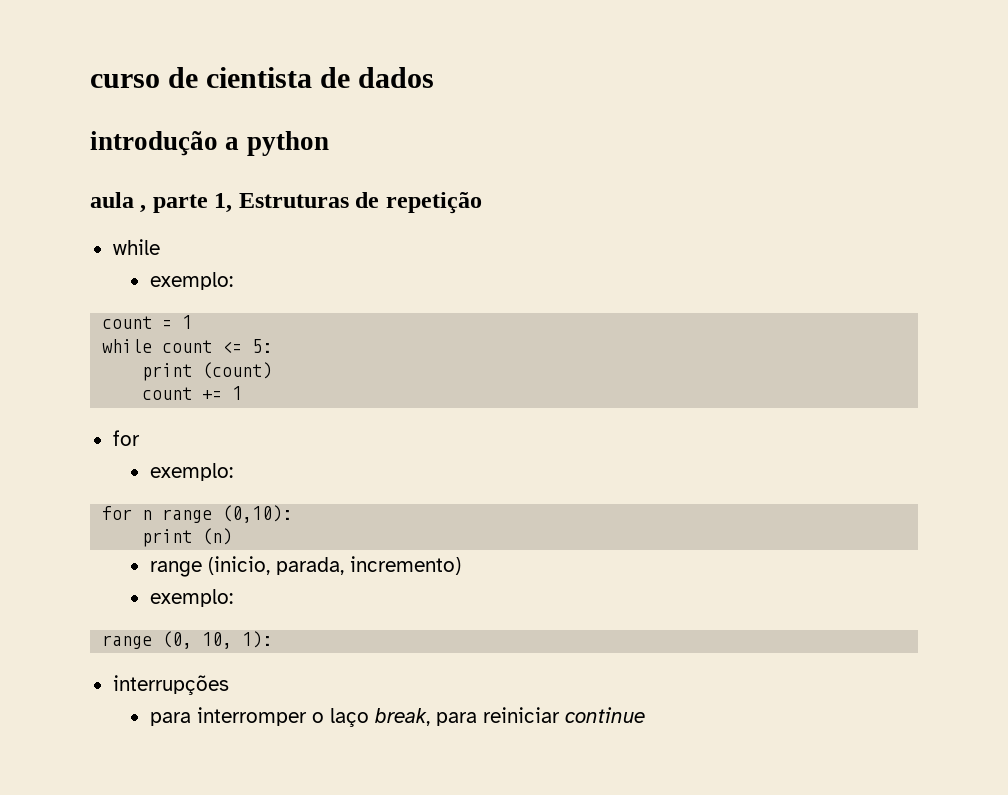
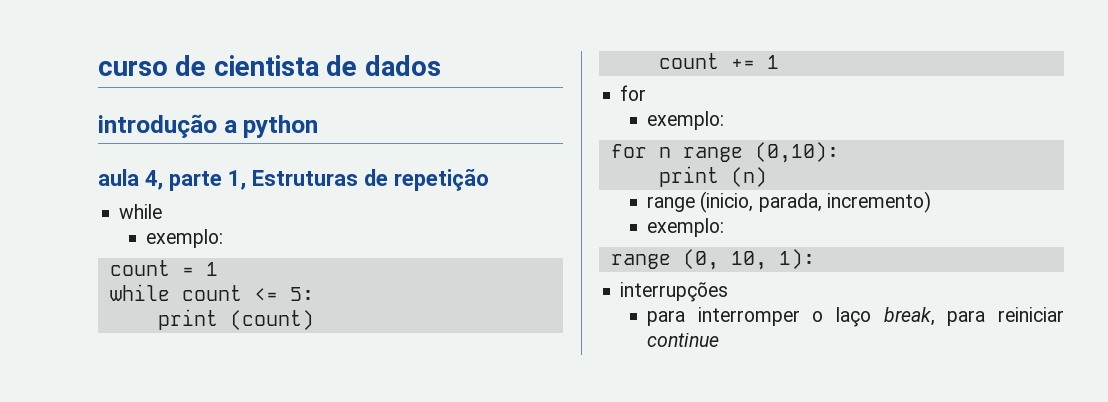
[140,205,147,213] , -> [144,170,163,190] 4,

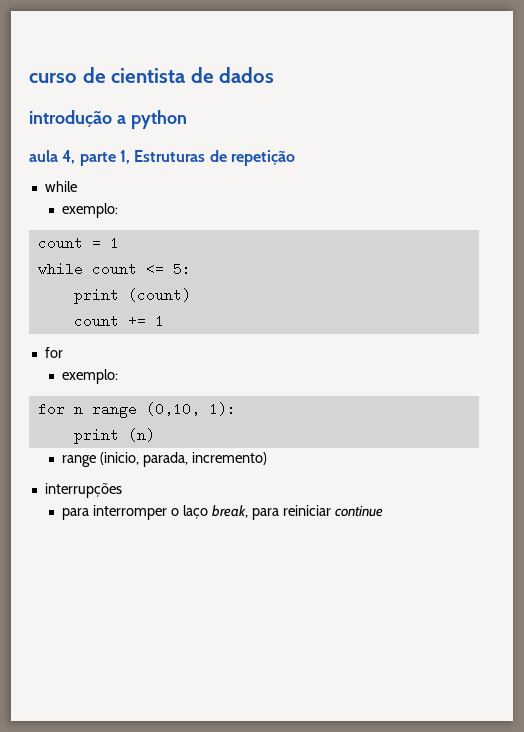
[754,142,839,163] (0,10): -> [145,402,236,416] (0,10, 1):
[647,218,725,237] [610,249,815,270] // exemplo: // range (0, 10, 1): -> (267, 458) none

